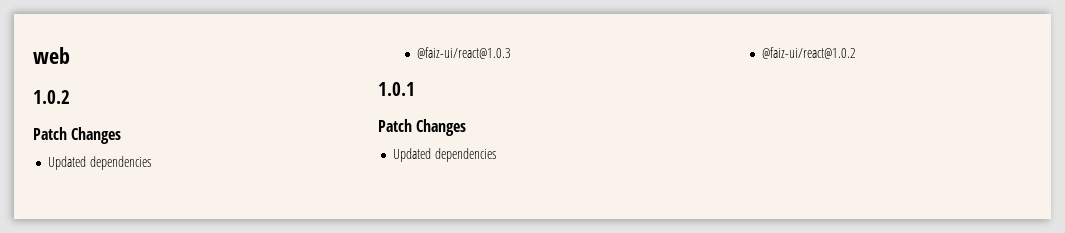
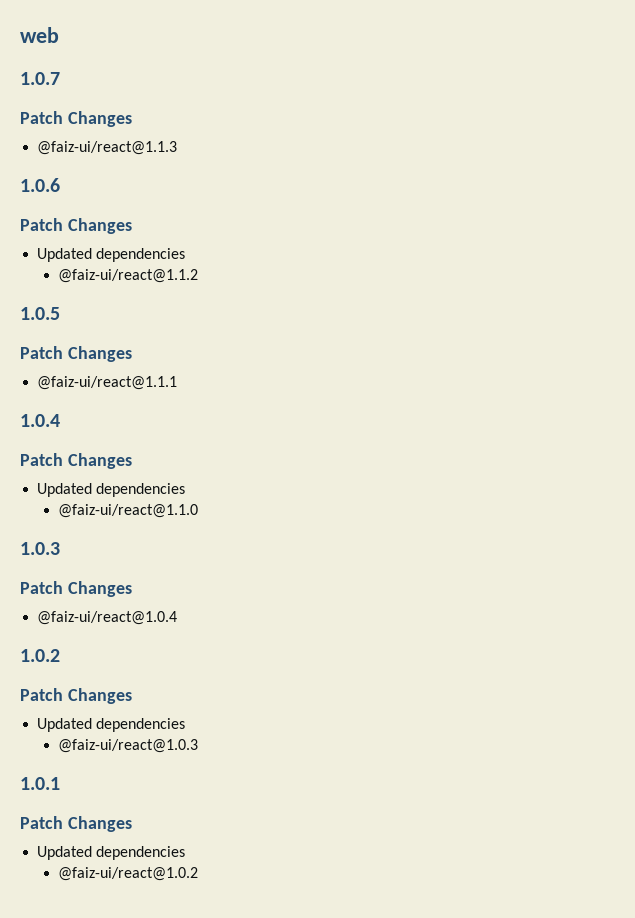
(70, 55) none -> [20,72,60,85] [20,111,132,127] [37,141,178,155] [20,178,60,192] [20,218,132,234] [37,248,186,262] [58,269,199,283] [20,307,60,320] [20,346,132,362] [37,376,178,390] [20,414,60,427] [20,453,132,469] [37,483,186,497] [58,504,199,518] [20,542,60,555] [20,581,132,597] [37,611,178,625] // 1.0.7 // Patch Changes // @faiz-ui/react@1.1.3 // 1.0.6 // Patch Changes // Updated dependencies // @faiz-ui/react@1.1.2 // 1.0.5 // Patch Changes // @faiz-ui/react@1.1.1 // 1.0.4 // Patch Changes // Updated dependencies // @faiz-ui/react@1.1.0 // 1.0.3 // Patch Changes // @faiz-ui/react@1.0.4

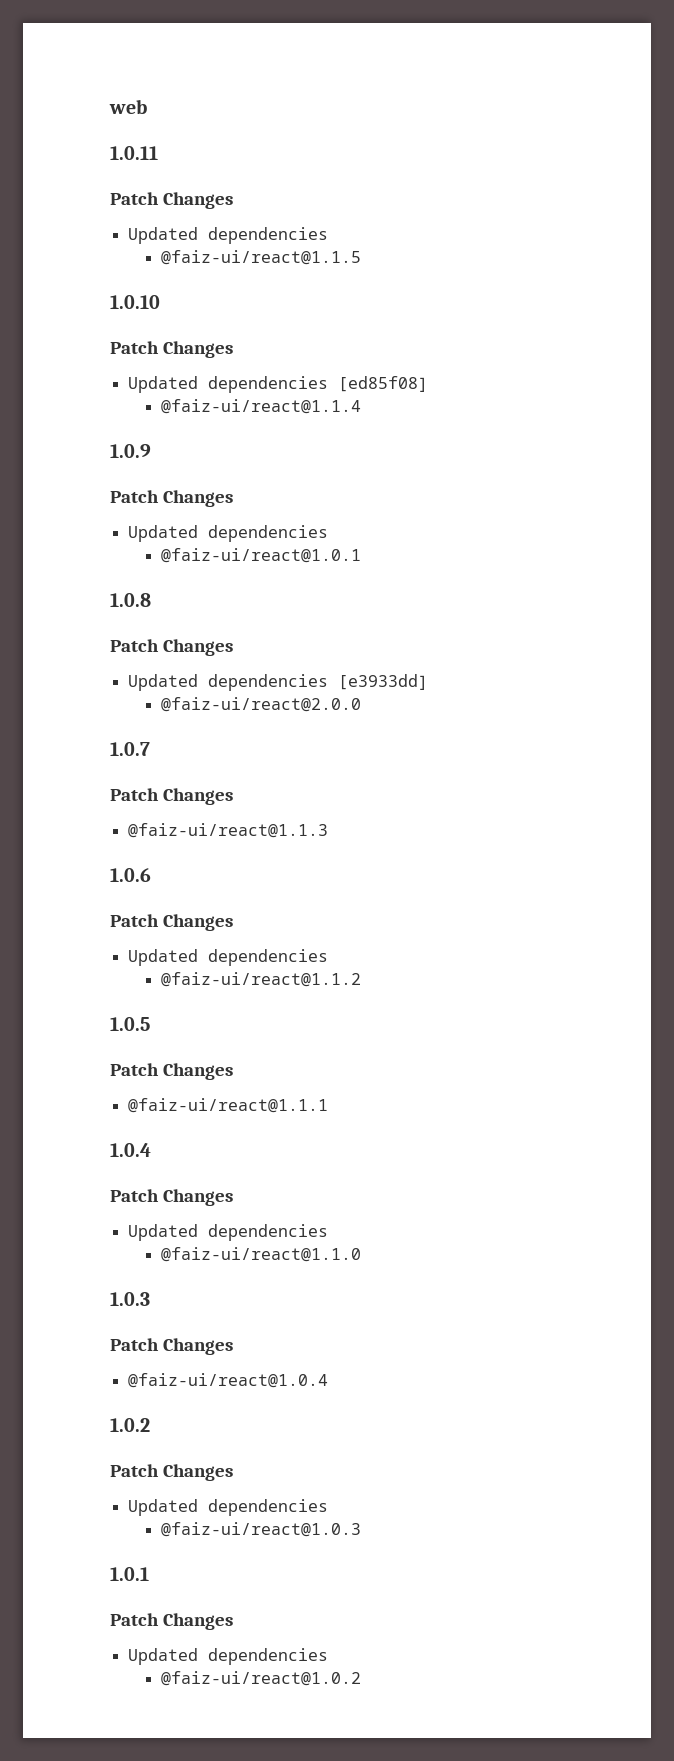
(59, 35) none -> [110,146,158,160] [110,192,233,209] [128,227,329,244] [160,250,361,265] [110,295,160,309] [110,341,233,358] [128,376,429,393] [160,399,361,414] [110,444,151,458] [110,490,233,507] [128,525,329,542] [160,548,361,563] [110,593,151,607] [110,639,233,656] [128,674,429,691] [160,697,361,712] // 1.0.11 // Patch Changes // Updated dependencies // @faiz-ui/react@1.1.5 // 1.0.10 // Patch Changes // Updated dependencies [ed85f08] // @faiz-ui/react@1.1.4 // 1.0.9 // Patch Changes // Updated dependencies // @faiz-ui/react@1.0.1 // 1.0.8 // Patch Changes // Updated dependencies [e3933dd] // @faiz-ui/react@2.0.0

